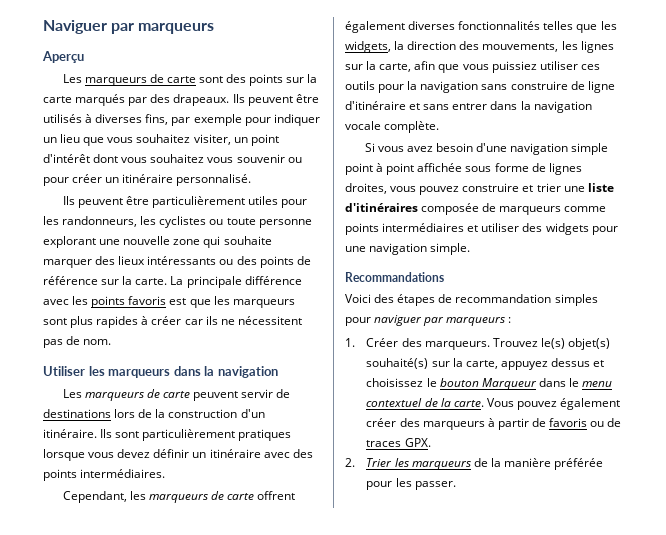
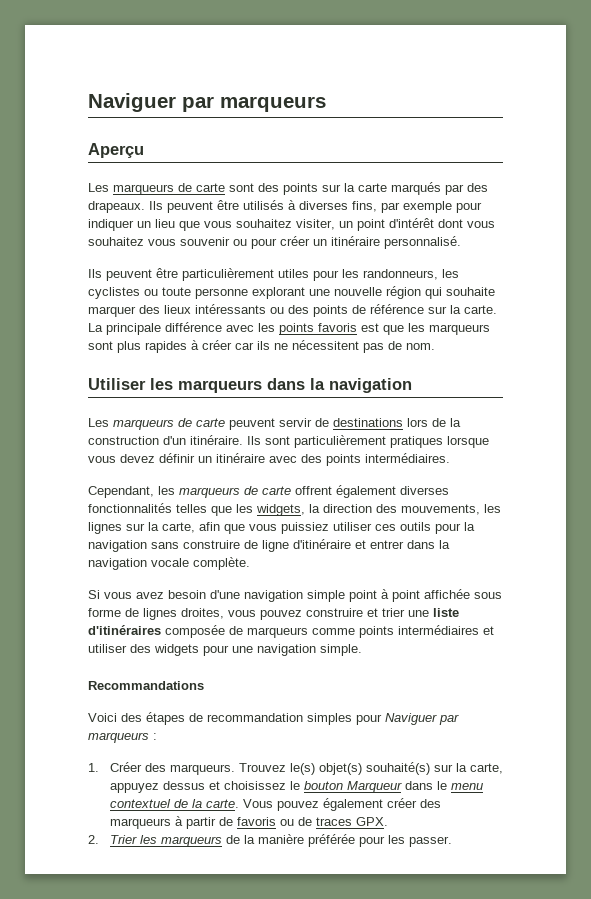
[173,239,201,245] zone -> [386,286,421,299] région
[423,104,450,110] sans -> (366, 544) none
[374,315,423,326] naviguer -> [385,713,437,725] Naviguer

